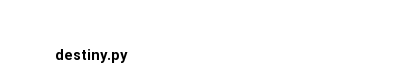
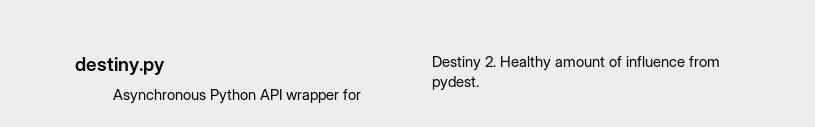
(128, 56) none -> [113,89,362,104] [432,56,721,71] [432,76,479,91] // Asynchronous Python API wrapper for Destiny 2. Healthy amount of influence from pydest.

